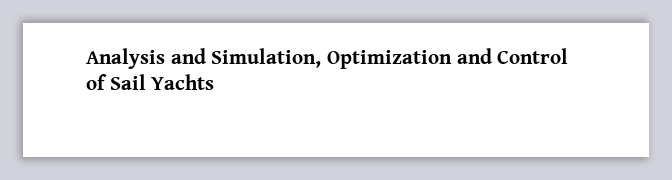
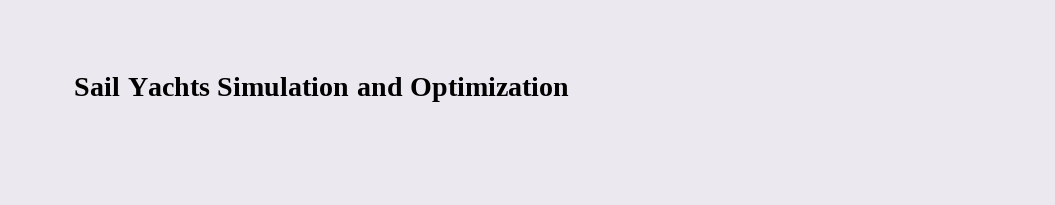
[86,48,569,69] [86,74,215,90] Analysis and Simulation, Optimization and Control of Sail Yachts -> [74,77,570,102] Sail Yachts Simulation and Optimization

